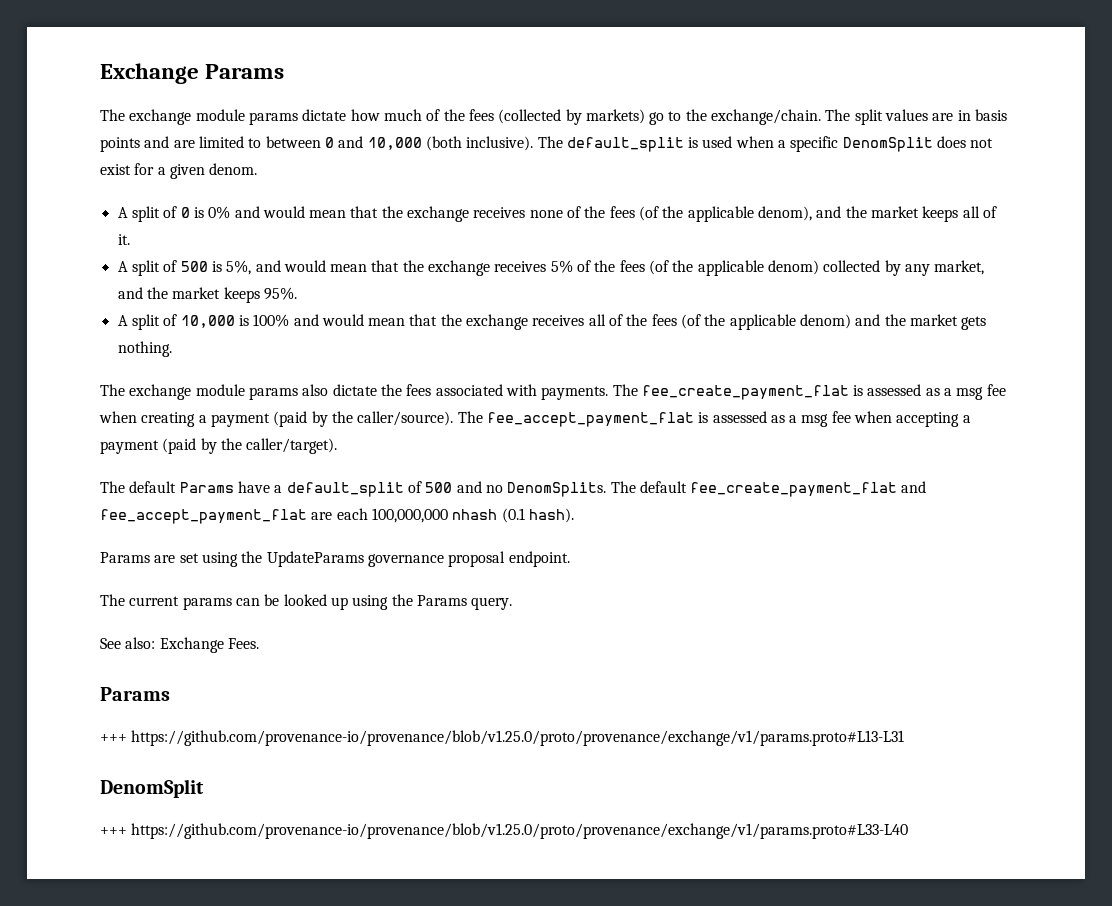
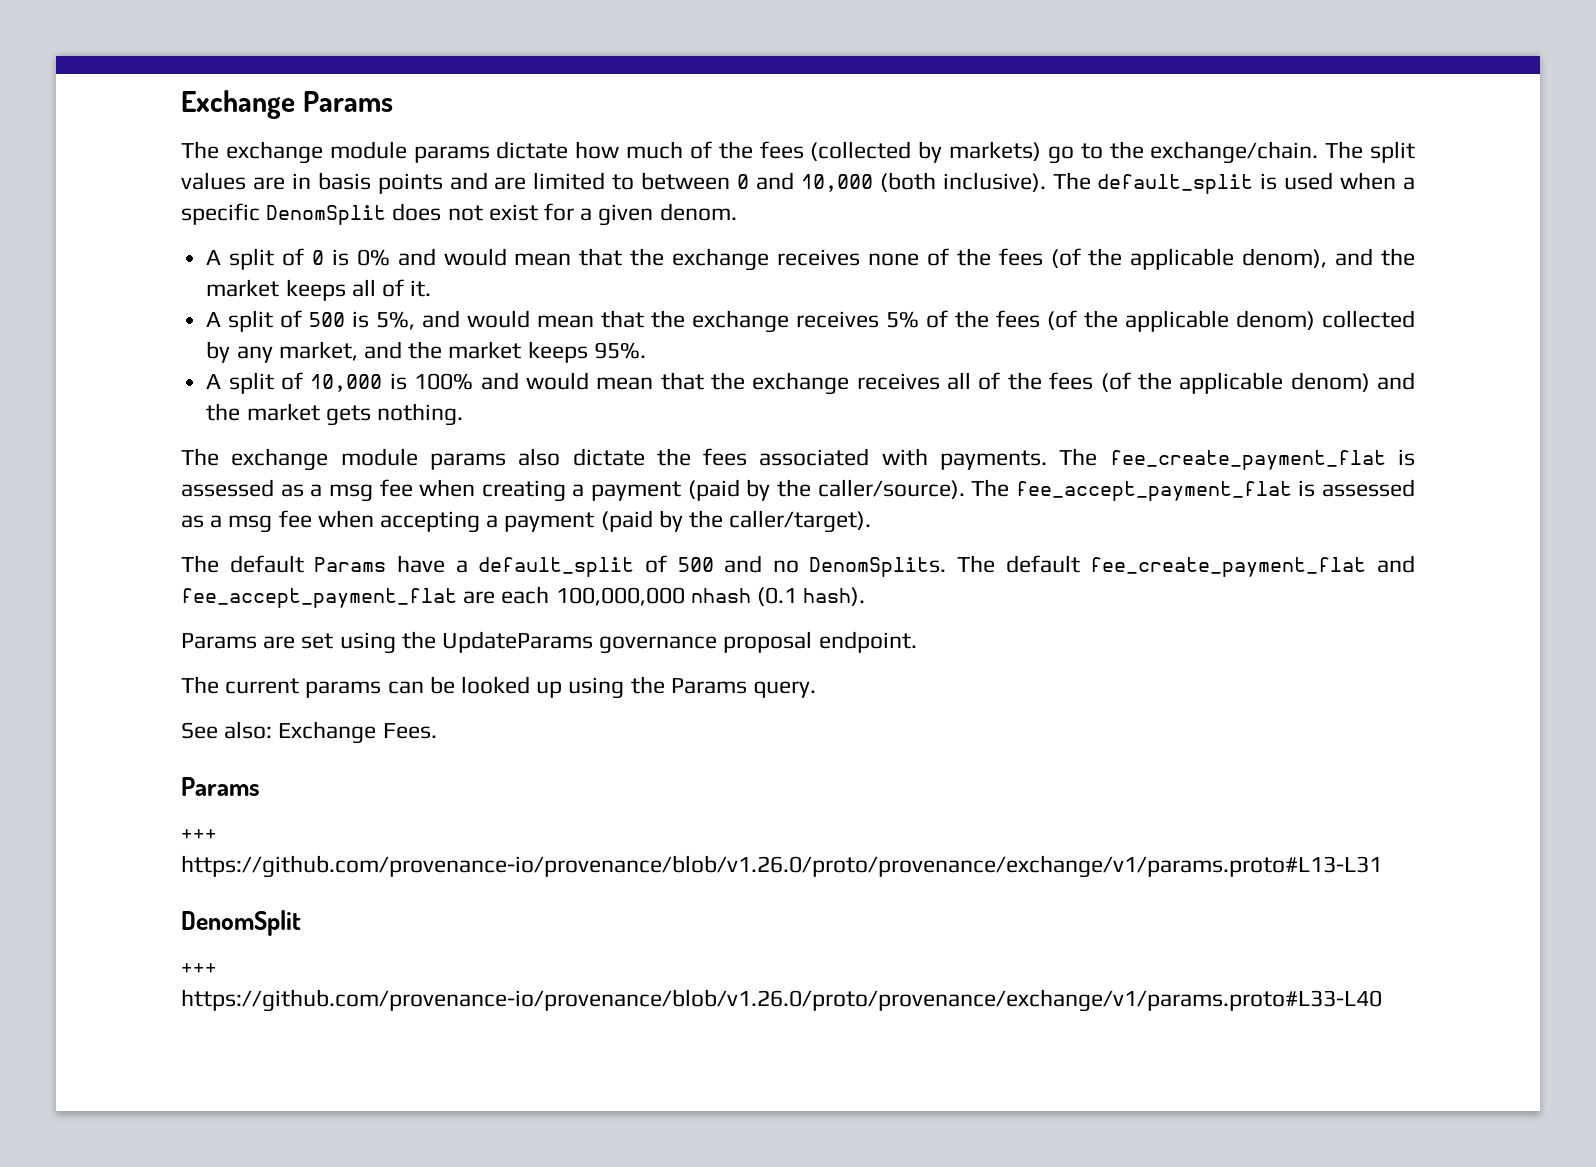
[131,730,905,746] https://github.com/provenance-io/provenance/blob/v1.25.0/proto/provenance/exchange/v1/params.proto#L13-L31 -> [181,855,1382,878] https://github.com/provenance-io/provenance/blob/v1.26.0/proto/provenance/exchange/v1/params.proto#L13-L31
[131,823,909,839] https://github.com/provenance-io/provenance/blob/v1.25.0/proto/provenance/exchange/v1/params.proto#L33-L40 -> [181,989,1382,1012] https://github.com/provenance-io/provenance/blob/v1.26.0/proto/provenance/exchange/v1/params.proto#L33-L40

